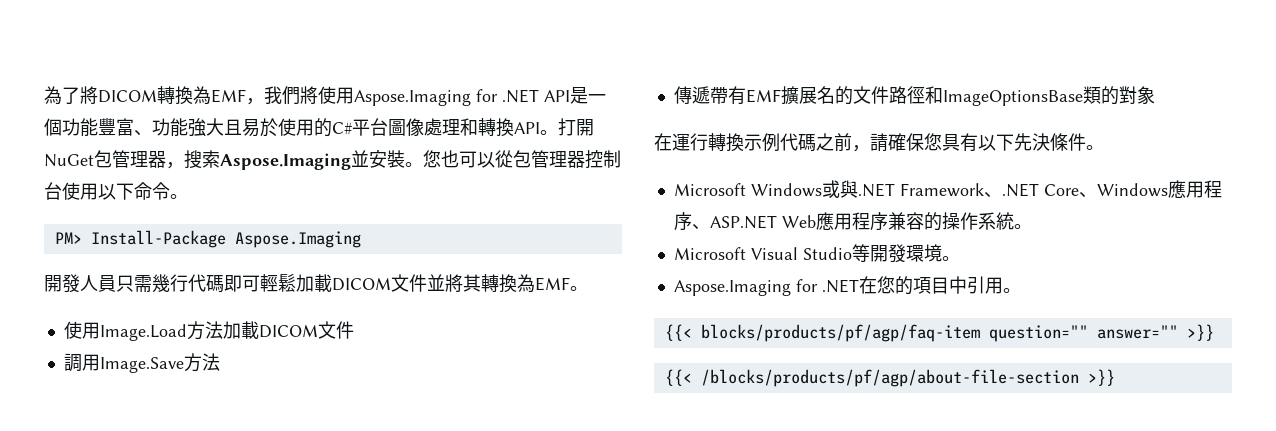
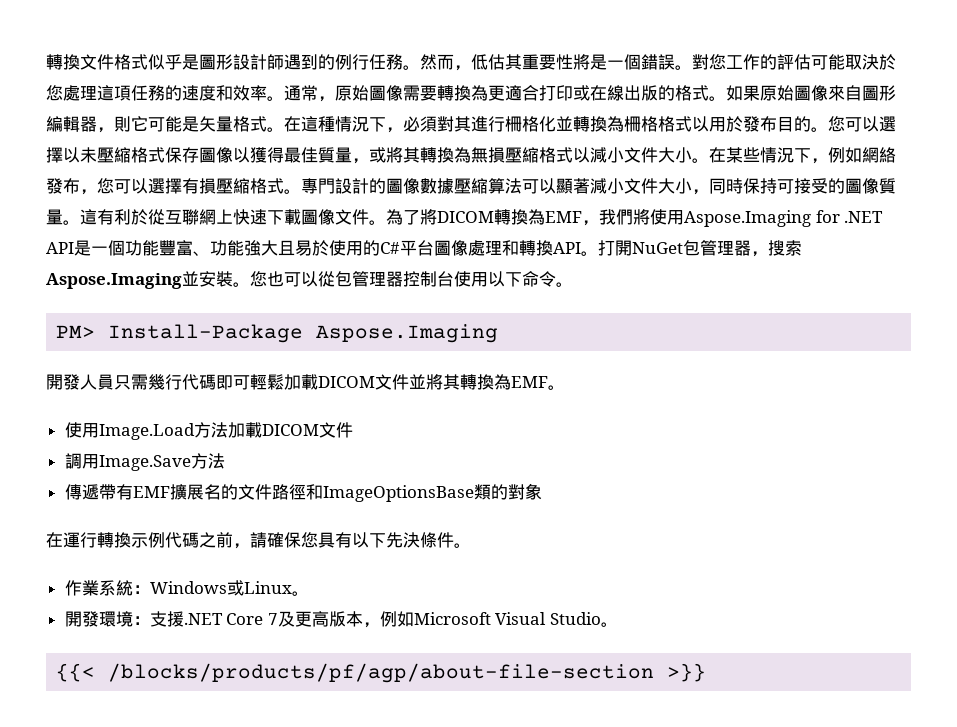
(44, 95) none -> [46,54,896,71] [46,84,896,102] [46,115,896,133] [46,147,896,164] [46,178,896,195] [46,208,386,225] 轉換文件格式似乎是圖形設計師遇到的例行任務。然而，低估其重要性將是一個錯誤。對您工作的評估可能取決於您處理這項任務的速度和效率。通常，原始圖像需要轉換為更適合打印或在線出版的格式。如果原始圖像來自圖形編輯器，則它可能是矢量格式。在這種情況下，必須對其進行柵格化並轉換為柵格格式以用於發布目的。您可以選擇以未壓縮格式保存圖像以獲得最佳質量，或將其轉換為無損壓縮格式以減小文件大小。在某些情況下，例如網絡發布，您可以選擇有損壓縮格式。專門設計的圖像數據壓縮算法可以顯著減小文件大小，同時保持可接受的圖像質量。這有利於從互聯網上快速下載圖像文件。
[673,180,1222,198] [673,212,1032,231] [673,244,960,263] [673,276,1021,296] [664,324,1214,342] Microsoft Windows或與.NET Framework、.NET Core、Windows應用程序、ASP.NET Web應用程序兼容的操作系統。 // Microsoft Visual Studio等開發環境。 // Aspose.Imaging for .NET在您的項目中引用。 // {{< blocks/products/pf/agp/faq-item question="" answer="" >}} -> [64,580,309,596] [64,611,619,628] 作業系統：Windows或Linux。 // 開發環境：支援.NET Core 7及更高版本，例如Microsoft Visual Studio。

